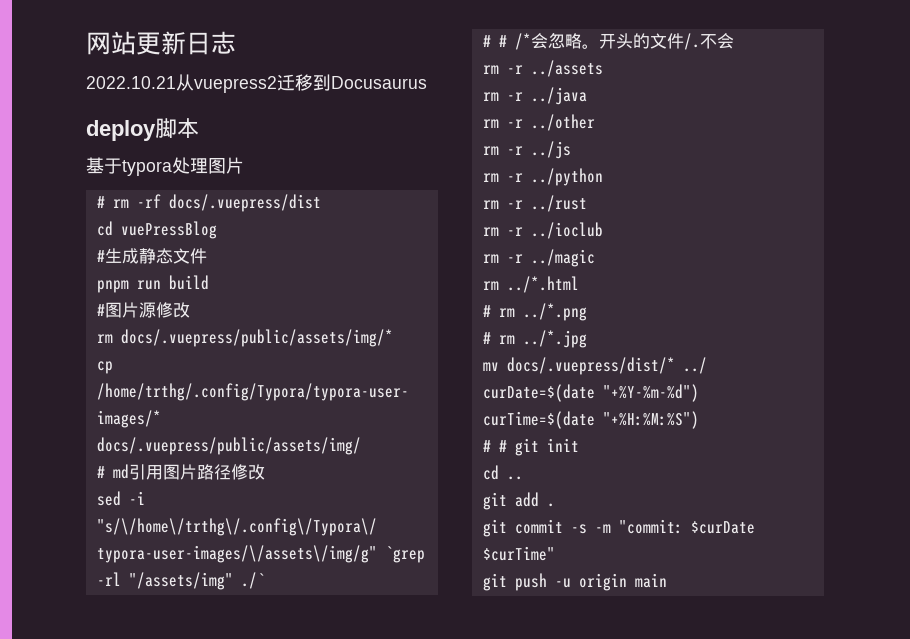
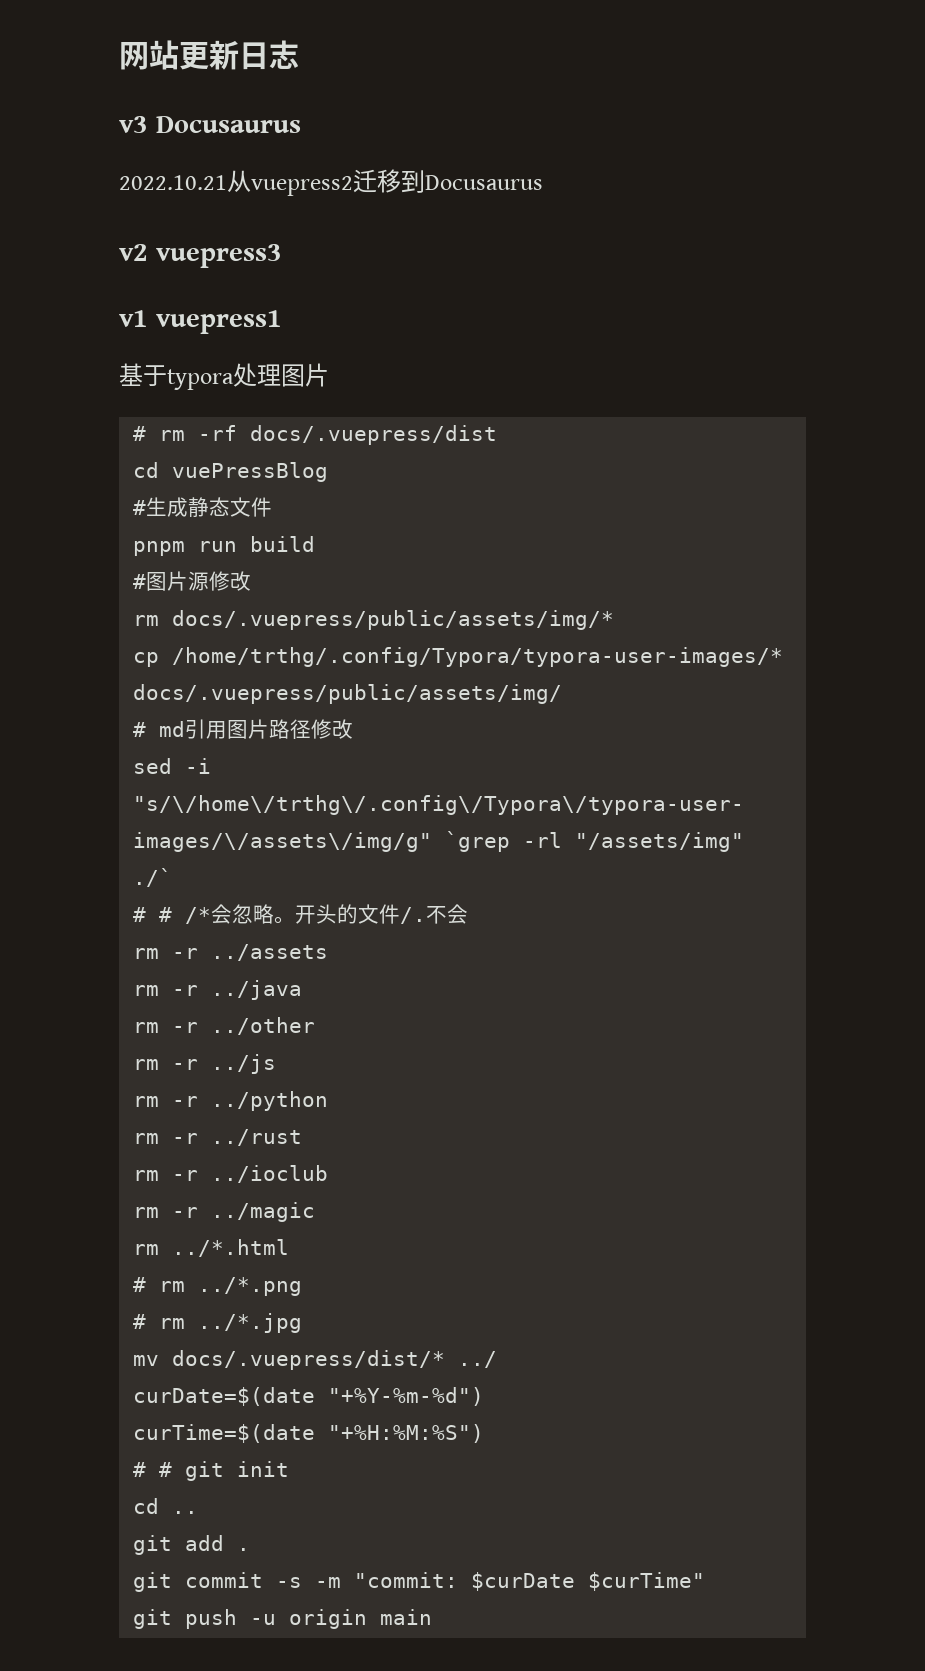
(236, 42) none -> [119,116,301,133] // v3 Docusaurus
[86,118,199,141] deploy脚本 -> [119,244,282,268] [119,310,282,334] v2 vuepress3 // v1 vuepress1

